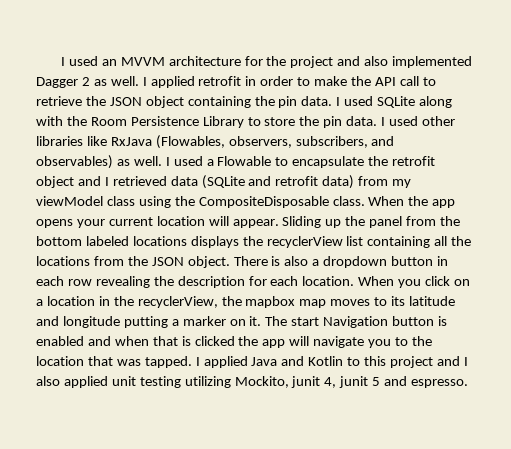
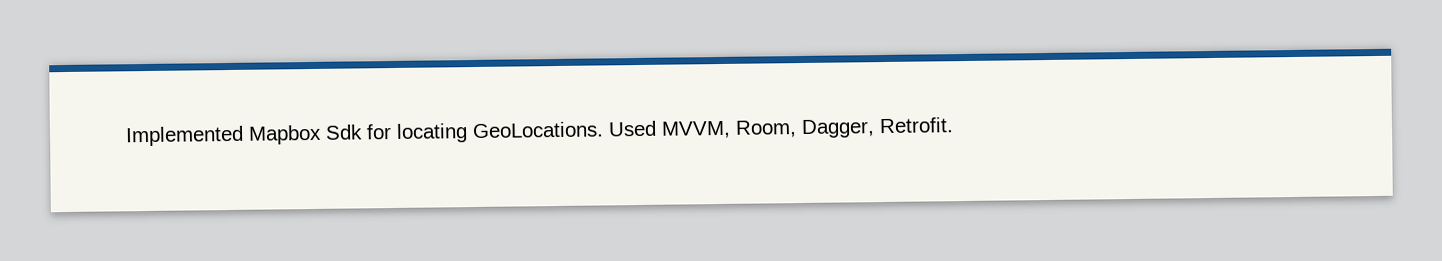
[60,56,473,68] [36,76,436,88] [36,96,453,108] [36,116,455,128] [36,135,395,149] [36,155,436,169] [36,175,412,189] [36,196,456,208] [36,216,461,228] [36,236,472,248] [36,256,449,268] [36,276,471,288] [36,296,456,308] [36,316,448,328] [36,336,432,348] [36,356,468,368] [36,376,469,388] I used an MVVM architecture for the project and also implemented Dagger 2 as well. I applied retrofit in order to make the API call to retrieve the JSON object containing the pin data. I used SQLite along with the Room Persistence Library to store the pin data. I used other libraries like RxJava (Flowables, observers, subscribers, and observables) as well. I used a Flowable to encapsulate the retrofit object and I retrieved data (SQLite and retrofit data) from my viewModel class using the CompositeDisposable class. When the app opens your current location will appear. Sliding up the panel from the bottom labeled locations displays the recyclerView list containing all the locations from the JSON object. There is also a dropdown button in each row revealing the description for each location. When you click on a location in the recyclerView, the mapbox map moves to its latitude and longitude putting a marker on it. The start Navigation button is enabled and when that is clicked the app will navigate you to the location that was tapped. I applied Java and Kotlin to this project and I also applied unit testing utilizing Mockito, junit 4, junit 5 and espresso. -> [125,117,954,147] Implemented Mapbox Sdk for locating GeoLocations. Used MVVM, Room, Dagger, Retrofit.

